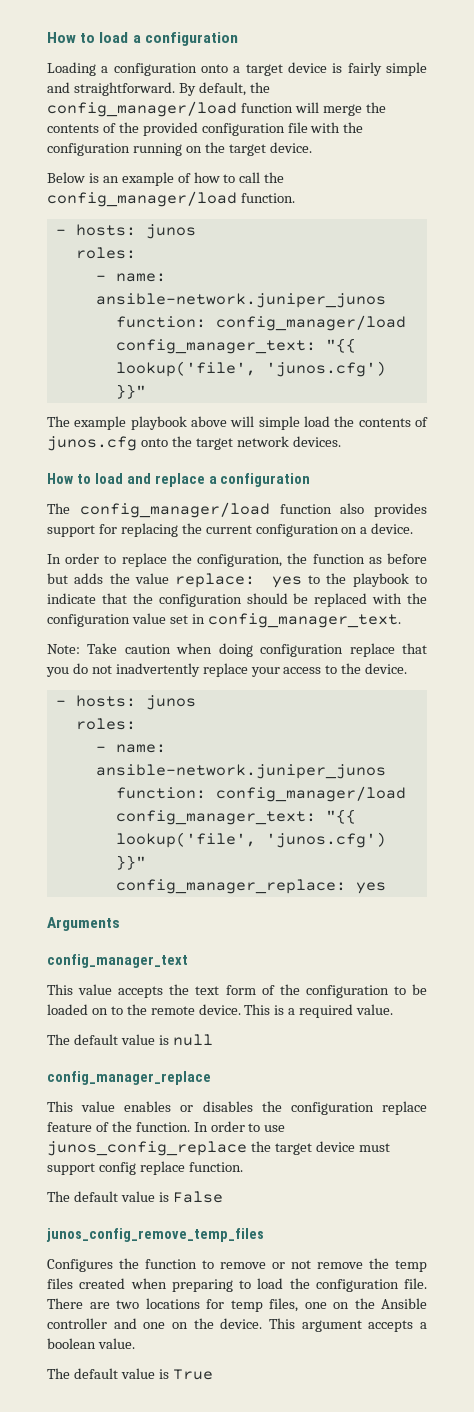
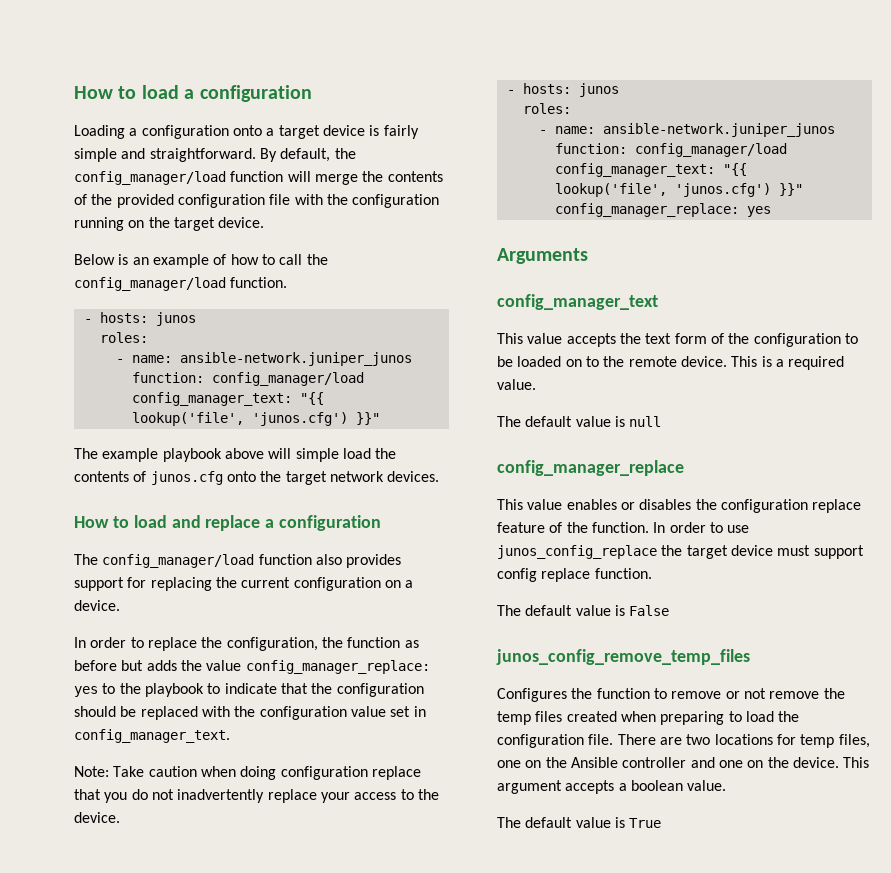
[175,573,256,588] replace: -> [245,660,430,674] config_manager_replace:

